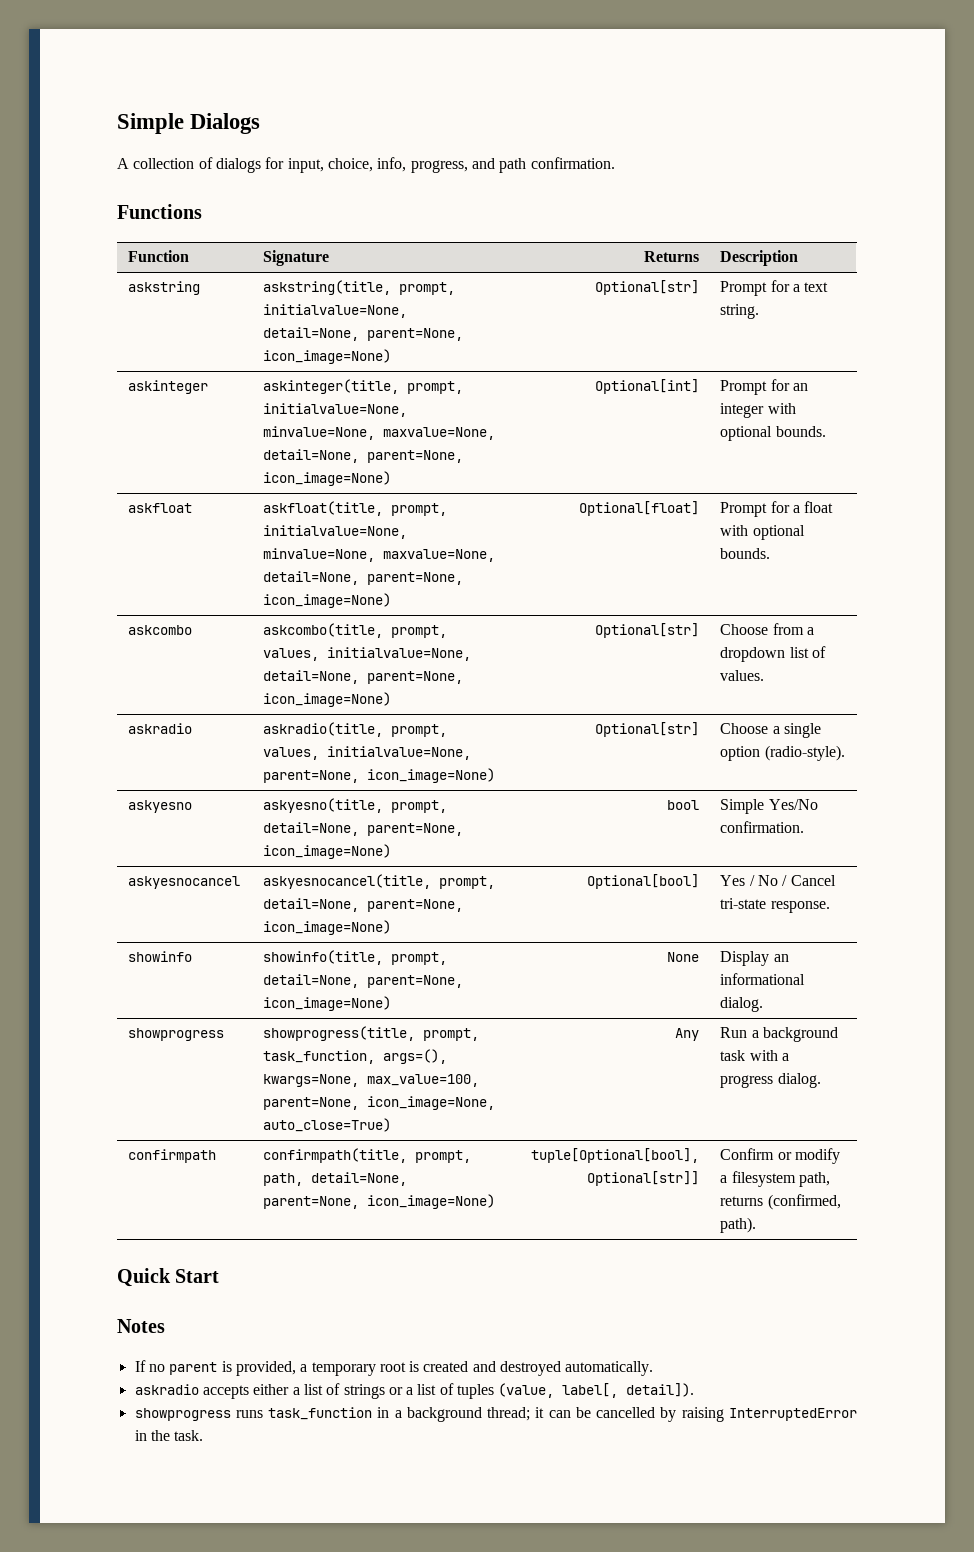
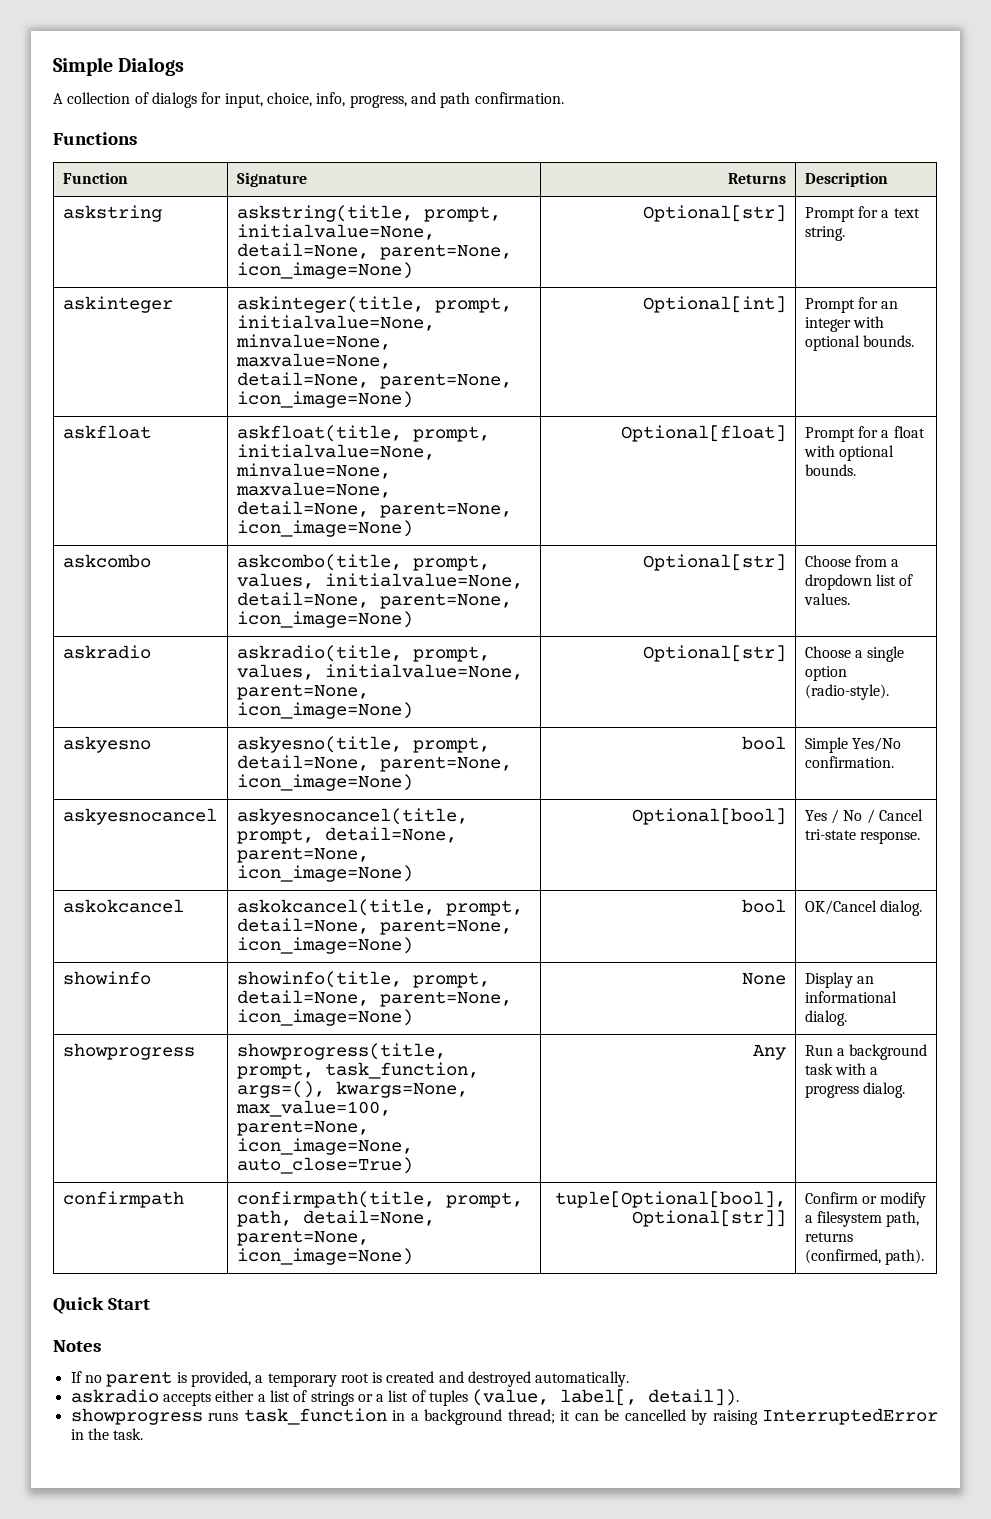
(830, 907) none -> [62,899,184,913] [236,899,523,916] [236,918,512,935] [236,937,413,954] [742,899,787,913] [804,900,922,916] // askokcancel | askokcancel(title, prompt, detail=None, parent=None, icon_image=None) | bool | OK/Cancel dialog.

